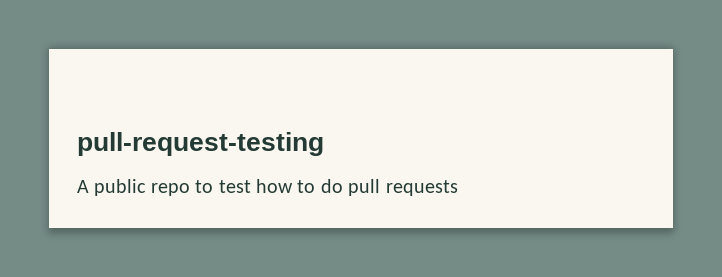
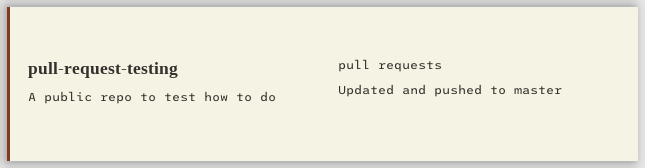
(458, 188) none -> [338,84,562,97] // Updated and pushed to master

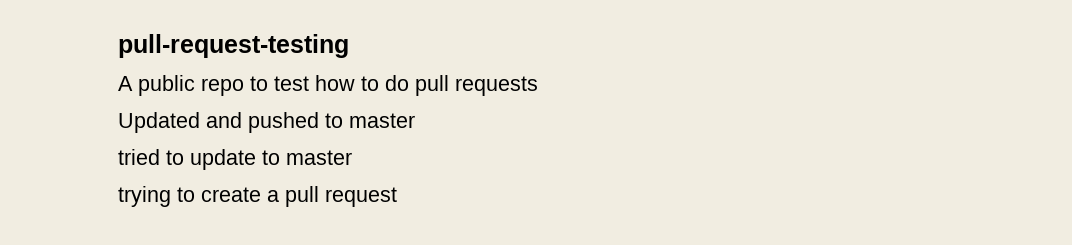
(562, 90) none -> [118,149,352,170] [118,186,397,207] // tried to update to master // trying to create a pull request

